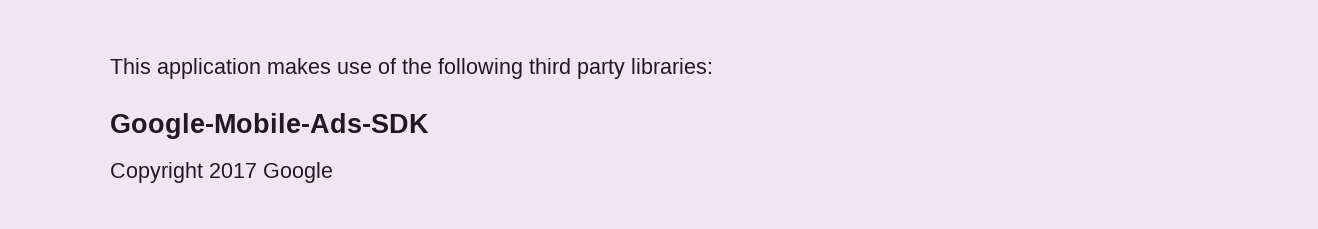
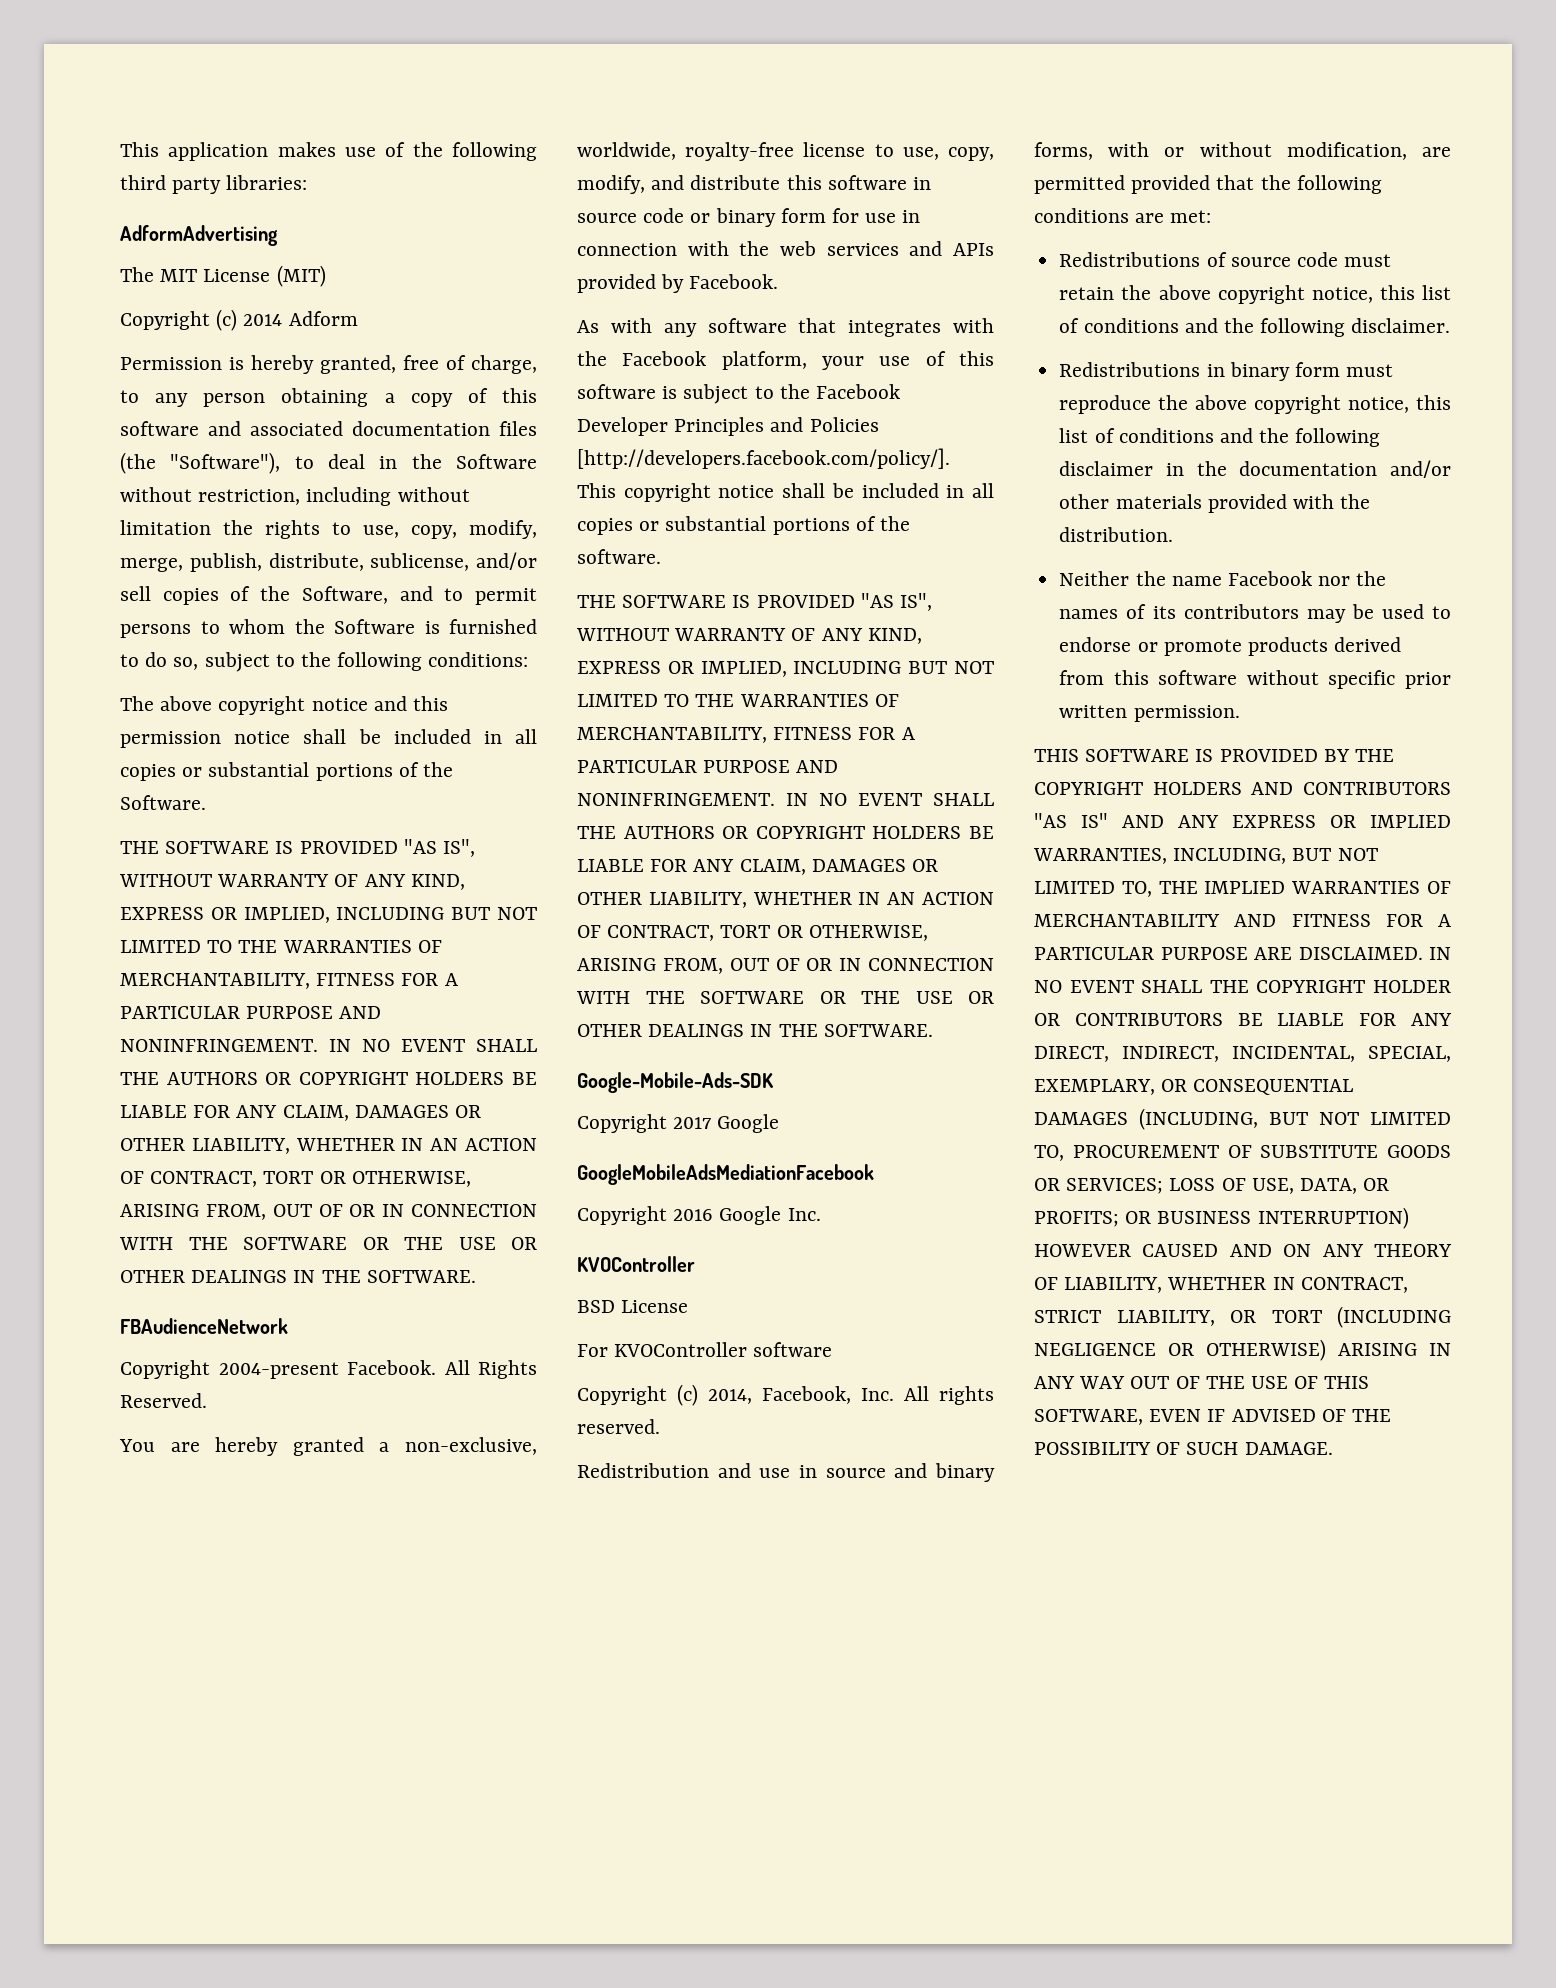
[110,113,429,139] [110,162,333,183] Google-Mobile-Ads-SDK // Copyright 2017 Google -> [120,225,278,246] [120,265,326,287] [120,309,358,331] [120,355,537,374] [120,388,537,407] [120,421,537,436] [120,452,537,474] [120,487,470,506] [120,520,537,539] [120,552,537,572] [120,586,537,605] [120,619,537,638] [120,652,529,672] [120,696,449,715] [120,729,537,748] [120,762,454,781] [120,795,206,810] [120,839,476,857] [119,874,465,890] [120,907,537,923] [120,940,442,953] [120,973,458,989] [120,1006,382,1019] [120,1039,537,1052] [120,1072,537,1085] [120,1105,482,1121] [120,1138,537,1154] [120,1171,471,1187] [120,1204,537,1220] [119,1237,537,1250] [120,1270,476,1283] [120,1318,288,1334] [120,1360,537,1379] [120,1393,207,1408] [119,1437,537,1456] [577,142,994,161] [577,175,932,194] [577,208,921,227] [577,241,994,256] [577,274,779,293] [577,318,994,337] [577,351,994,370] [577,384,901,404] [577,417,879,436] [577,448,950,469] [577,483,994,502] [577,516,911,535] [577,549,661,564] [577,593,933,611] [576,628,922,644] [577,661,994,677] [577,694,899,707] [577,727,915,743] [577,760,839,773] [577,793,994,806] [577,826,994,839] [577,859,939,875] [577,892,994,908] [577,925,928,941] [577,958,994,974] [576,991,994,1004] [577,1024,933,1037] [577,1072,774,1093] [577,1114,780,1133] [577,1164,874,1185] [577,1206,821,1225] [577,1256,695,1272] [577,1300,689,1313] [577,1342,833,1357] [577,1384,994,1406] [577,1419,660,1434] [577,1463,995,1482] [1034,142,1451,160] [1034,175,1382,194] [1034,208,1212,223] [1059,252,1392,267] [1059,285,1451,304] [1059,318,1451,337] [1059,362,1394,381] [1059,395,1451,414] [1059,428,1381,447] [1059,460,1451,478] [1059,494,1371,513] [1059,527,1174,542] [1059,571,1387,586] [1059,604,1451,623] [1059,637,1402,656] [1059,670,1451,689] [1059,705,1240,722] [1034,749,1395,762] [1034,782,1451,795] [1034,813,1451,828] [1033,848,1378,864] [1034,881,1451,897] [1034,914,1451,927] [1034,947,1451,960] [1034,980,1451,993] [1034,1013,1452,1026] [1034,1046,1451,1062] [1034,1079,1354,1095] [1034,1108,1451,1130] [1034,1145,1451,1161] [1034,1178,1390,1194] [1034,1207,1409,1229] [1034,1244,1452,1257] [1034,1277,1408,1293] [1034,1306,1451,1328] [1034,1339,1451,1361] [1034,1376,1370,1389] [1034,1409,1392,1425] [1034,1442,1333,1455] AdformAdvertising // The MIT License (MIT) // Copyright (c) 2014 Adform // Permission is hereby granted, free of charge, to any person obtaining a copy of this software and associated documentation files (the "Software"), to deal in the Software without restriction, including without limitation the rights to use, copy, modify, merge, publish, distribute, sublicense, and/or sell copies of the Software, and to permit persons to whom the Software is furnished to do so, subject to the following conditions: // The above copyright notice and this permission notice shall be included in all copies or substantial portions of the Software. // THE SOFTWARE IS PROVIDED "AS IS", WITHOUT WARRANTY OF ANY KIND, EXPRESS OR IMPLIED, INCLUDING BUT NOT LIMITED TO THE WARRANTIES OF MERCHANTABILITY, FITNESS FOR A PARTICULAR PURPOSE AND NONINFRINGEMENT. IN NO EVENT SHALL THE AUTHORS OR COPYRIGHT HOLDERS BE LIABLE FOR ANY CLAIM, DAMAGES OR OTHER LIABILITY, WHETHER IN AN ACTION OF CONTRACT, TORT OR OTHERWISE, ARISING FROM, OUT OF OR IN CONNECTION WITH THE SOFTWARE OR THE USE OR OTHER DEALINGS IN THE SOFTWARE. // FBAudienceNetwork // Copyright 2004-present Facebook. All Rights Reserved. // You are hereby granted a non-exclusive, worldwide, royalty-free license to use, copy, modify, and distribute this software in source code or binary form for use in connection with the web services and APIs provided by Facebook. // As with any software that integrates with the Facebook platform, your use of this software is subject to the Facebook Developer Principles and Policies [http://developers.facebook.com/policy/]. This copyright notice shall be included in all copies or substantial portions of the software. // THE SOFTWARE IS PROVIDED "AS IS", WITHOUT WARRANTY OF ANY KIND, EXPRESS OR IMPLIED, INCLUDING BUT NOT LIMITED TO THE WARRANTIES OF MERCHANTABILITY, FITNESS FOR A PARTICULAR PURPOSE AND NONINFRINGEMENT. IN NO EVENT SHALL THE AUTHORS OR COPYRIGHT HOLDERS BE LIABLE FOR ANY CLAIM, DAMAGES OR OTHER LIABILITY, WHETHER IN AN ACTION OF CONTRACT, TORT OR OTHERWISE, ARISING FROM, OUT OF OR IN CONNECTION WITH THE SOFTWARE OR THE USE OR OTHER DEALINGS IN THE SOFTWARE. // Google-Mobile-Ads-SDK // Copyright 2017 Google // GoogleMobileAdsMediationFacebook // Copyright 2016 Google Inc. // KVOController // BSD License // For KVOController software // Copyright (c) 2014, Facebook, Inc. All rights reserved. // Redistribution and use in source and binary forms, with or without modification, are permitted provided that the following conditions are met: // Redistributions of source code must retain the above copyright notice, this list of conditions and the following disclaimer. // Redistributions in binary form must reproduce the above copyright notice, this list of conditions and the following disclaimer in the documentation and/or other materials provided with the distribution. // Neither the name Facebook nor the names of its contributors may be used to endorse or promote products derived from this software without specific prior written permission. // THIS SOFTWARE IS PROVIDED BY THE COPYRIGHT HOLDERS AND CONTRIBUTORS "AS IS" AND ANY EXPRESS OR IMPLIED WARRANTIES, INCLUDING, BUT NOT LIMITED TO, THE IMPLIED WARRANTIES OF MERCHANTABILITY AND FITNESS FOR A PARTICULAR PURPOSE ARE DISCLAIMED. IN NO EVENT SHALL THE COPYRIGHT HOLDER OR CONTRIBUTORS BE LIABLE FOR ANY DIRECT, INDIRECT, INCIDENTAL, SPECIAL, EXEMPLARY, OR CONSEQUENTIAL DAMAGES (INCLUDING, BUT NOT LIMITED TO, PROCUREMENT OF SUBSTITUTE GOODS OR SERVICES; LOSS OF USE, DATA, OR PROFITS; OR BUSINESS INTERRUPTION) HOWEVER CAUSED AND ON ANY THEORY OF LIABILITY, WHETHER IN CONTRACT, STRICT LIABILITY, OR TORT (INCLUDING NEGLIGENCE OR OTHERWISE) ARISING IN ANY WAY OUT OF THE USE OF THIS SOFTWARE, EVEN IF ADVISED OF THE POSSIBILITY OF SUCH DAMAGE.

